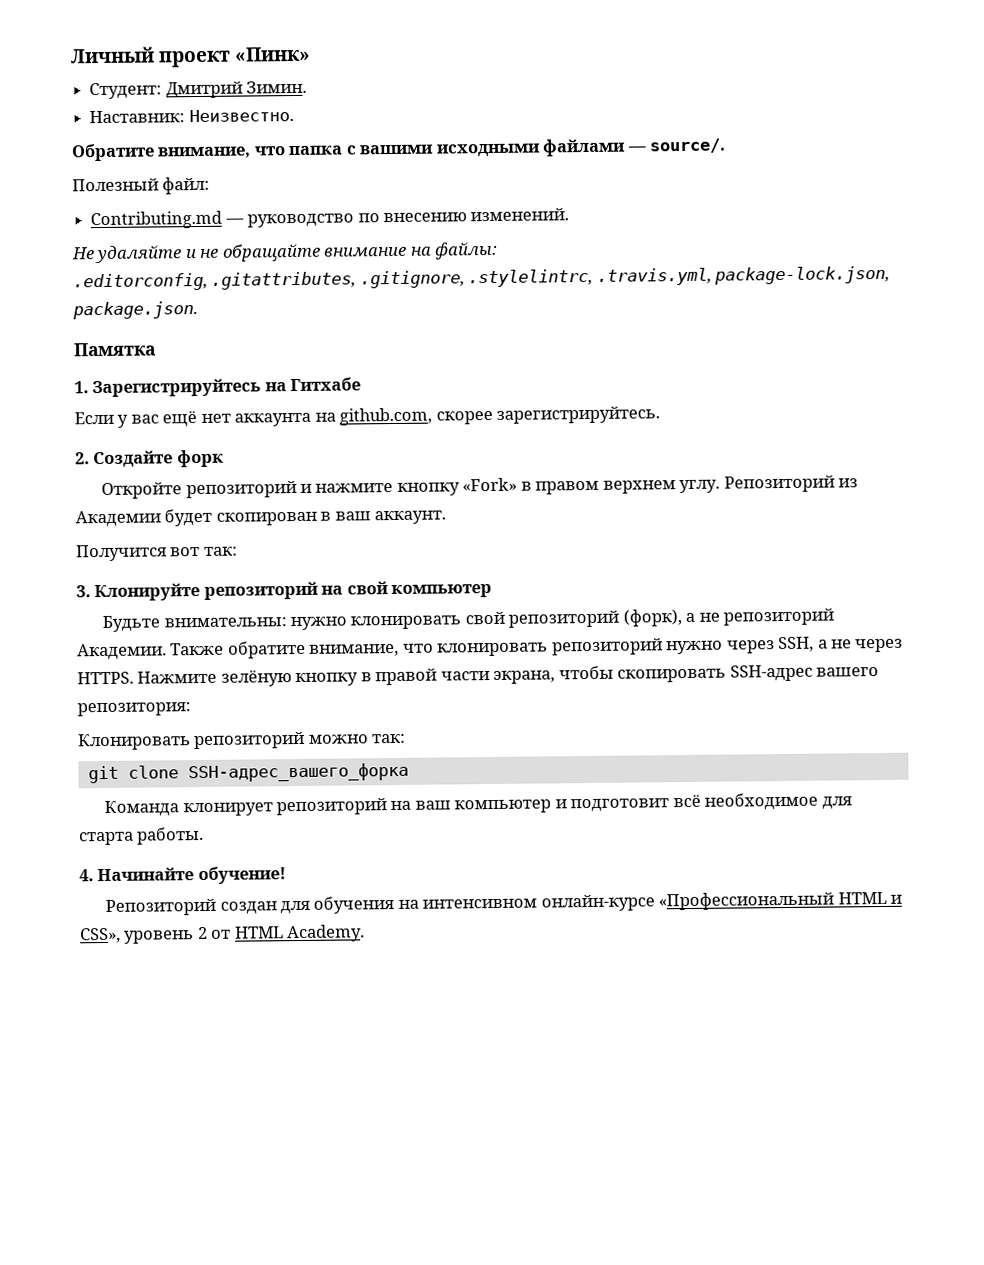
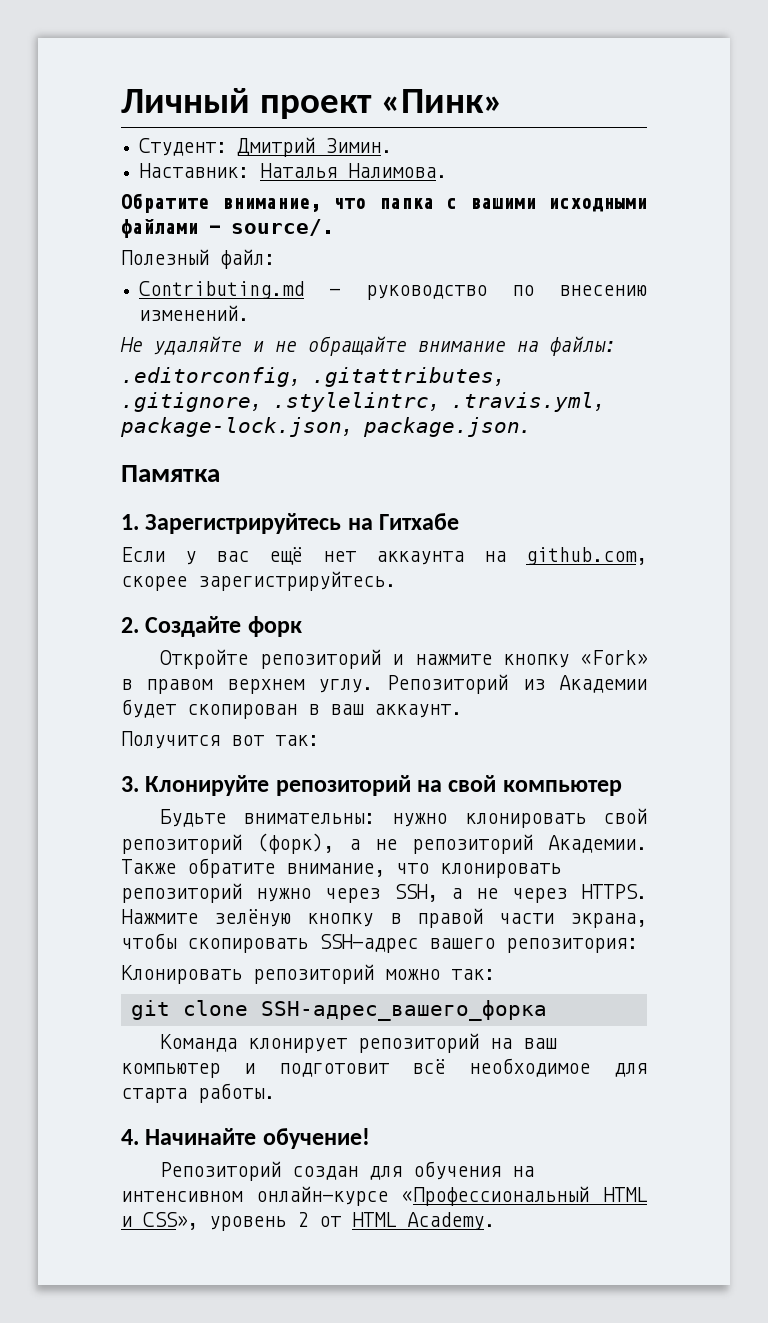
[188,109,294,123] Неизвестно. -> [260,163,448,178] Наталья Налимова.

